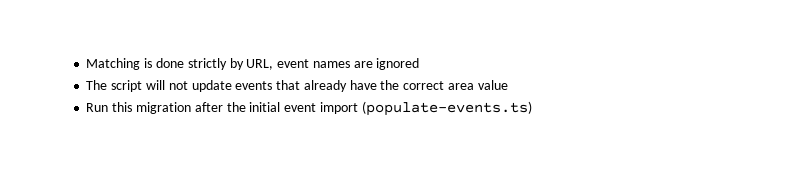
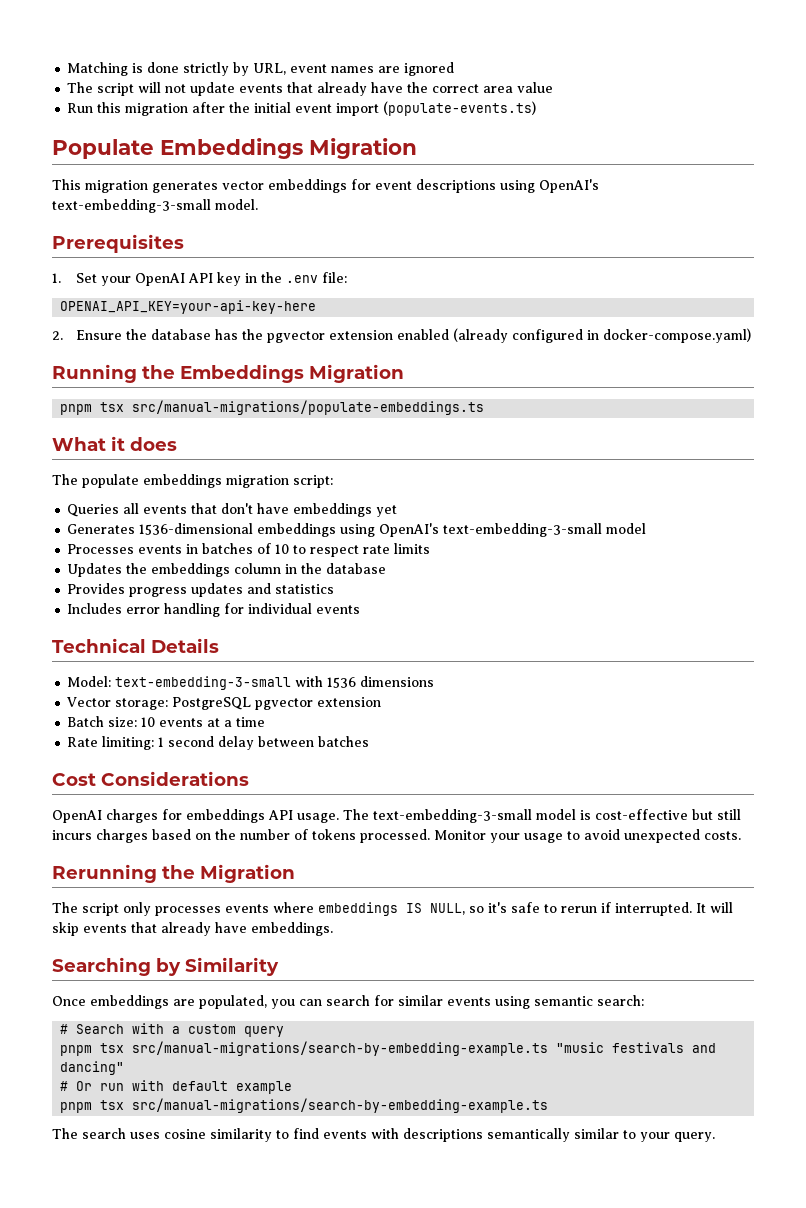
(532, 108) none -> [52,138,417,159] [52,179,599,193] [52,199,258,213] [52,234,184,253] [52,272,348,286] [60,300,317,314] [52,328,752,343] [52,364,404,383] [60,400,485,415] [52,436,177,451] [52,474,333,488] [67,503,398,517] [67,523,647,537] [67,543,431,557] [67,563,387,577] [67,583,335,597] [67,603,361,617] [52,638,219,653] [67,676,435,690] [67,697,382,710] [67,716,266,727] [67,736,370,750] [52,771,249,786] [52,809,741,823] [52,829,741,843] [52,864,295,883] [52,902,733,916] [52,922,333,936] [52,957,279,976] [52,995,644,1009] [60,1023,285,1037] [60,1041,717,1056] [60,1061,125,1075] [60,1080,293,1094] [60,1098,549,1113] [52,1128,715,1142] // Populate Embeddings Migration // This migration generates vector embeddings for event descriptions using OpenAI's text-embedding-3-small model. // Prerequisites // 1. Set your OpenAI API key in the .env file: // OPENAI_API_KEY=your-api-key-here // 2. Ensure the database has the pgvector extension enabled (already configured in docker-compose.yaml) // Running the Embeddings Migration // pnpm tsx src/manual-migrations/populate-embeddings.ts // What it does // The populate embeddings migration script: // Queries all events that don't have embeddings yet // Generates 1536-dimensional embeddings using OpenAI's text-embedding-3-small model // Processes events in batches of 10 to respect rate limits // Updates the embeddings column in the database // Provides progress updates and statistics // Includes error handling for individual events // Technical Details // Model: text-embedding-3-small with 1536 dimensions // Vector storage: PostgreSQL pgvector extension // Batch size: 10 events at a time // Rate limiting: 1 second delay between batches // Cost Considerations // OpenAI charges for embeddings API usage. The text-embedding-3-small model is cost-effective but still incurs charges based on the number of tokens processed. Monitor your usage to avoid unexpected costs. // Rerunning the Migration // The script only processes events where embeddings IS NULL, so it's safe to rerun if interrupted. It will skip events that already have embeddings. // Searching by Similarity // Once embeddings are populated, you can search for similar events using semantic search: // # Search with a custom query // pnpm tsx src/manual-migrations/search-by-embedding-example.ts "music festivals and dancing" // # Or run with default example // pnpm tsx src/manual-migrations/search-by-embedding-example.ts // The search uses cosine similarity to find events with descriptions semantically similar to your query.

